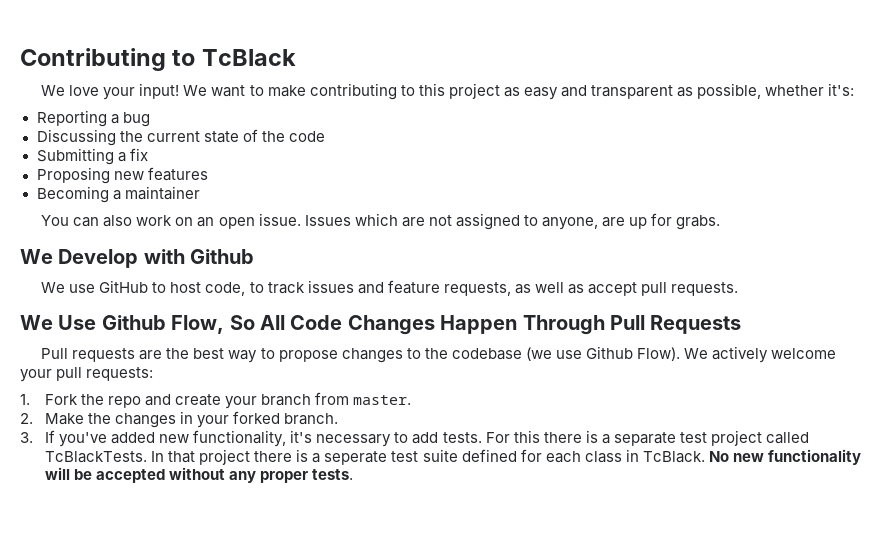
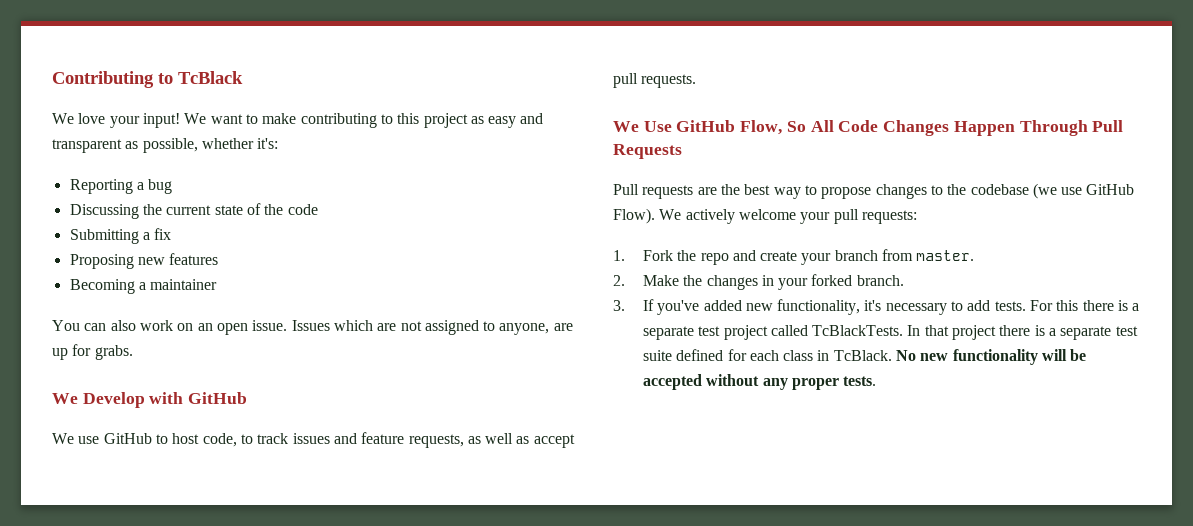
[190,249,255,264] Github -> [188,392,248,404] GitHub
[101,315,166,330] Github -> [676,120,736,132] GitHub
[585,346,633,359] Github -> [1086,184,1135,195] GitHub
[324,451,388,465] seperate -> [1060,326,1112,340] separate

